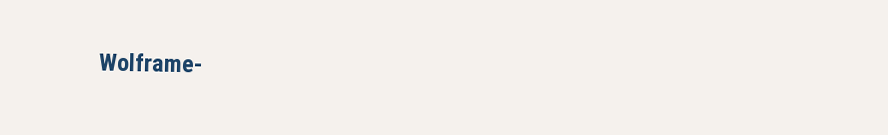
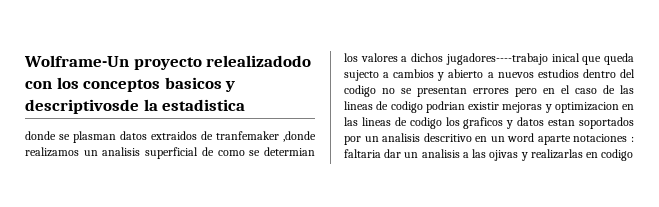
[98,52,204,73] Wolframe- -> [24,55,312,70] [25,77,236,92] [25,99,246,114] [25,131,316,143] [25,147,315,159] [344,53,634,65] [344,69,635,81] [344,85,634,97] [344,101,634,113] [344,117,634,129] [344,133,634,145] [344,149,634,161] Wolframe-Un proyecto relealizadodo con los conceptos basicos y descriptivosde la estadistica // donde se plasman datos extraidos de tranfemaker ,donde realizamos un analisis superficial de como se determian los valores a dichos jugadores----trabajo inical que queda sujecto a cambios y abierto a nuevos estudios dentro del codigo no se presentan errores pero en el caso de las lineas de codigo podrian existir mejoras y optimizacion en las lineas de codigo los graficos y datos estan soportados por un analisis descritivo en un word aparte notaciones : faltaria dar un analisis a las ojivas y realizarlas en codigo

